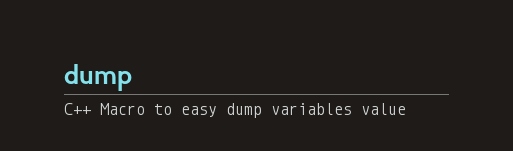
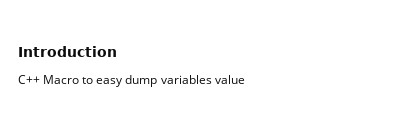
[64,64,132,91] dump -> [18,46,117,57] Introduction

